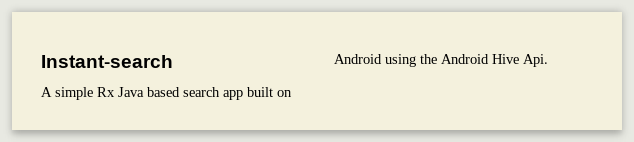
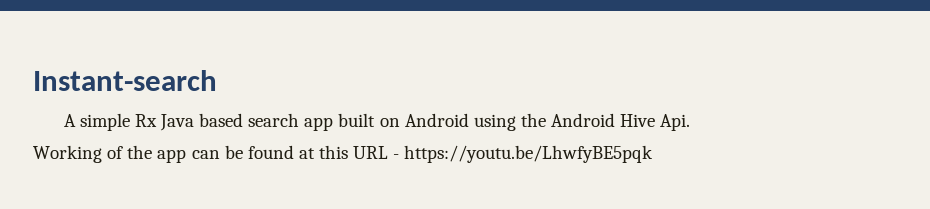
(548, 60) none -> [33,145,654,163] // Working of the app can be found at this URL - https://youtu.be/LhwfyBE5pqk

